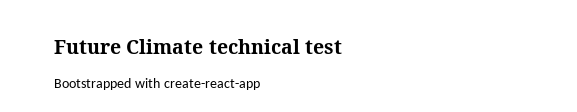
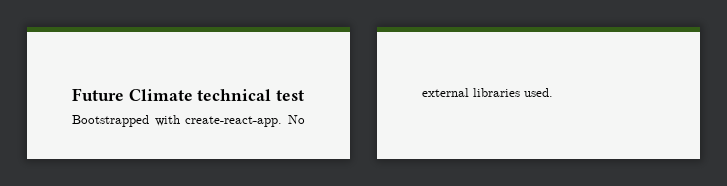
[163,79,260,90] create-react-app -> [185,115,305,127] [422,88,553,97] create-react-app. No external libraries used.

